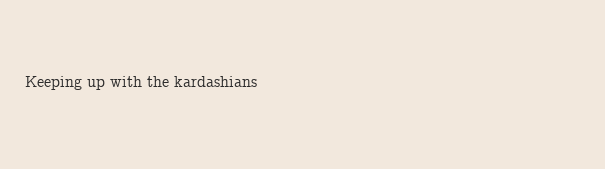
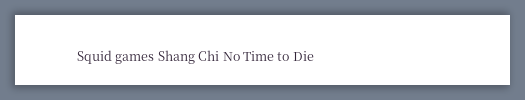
[25,76,257,90] Keeping up with the kardashians -> [77,50,314,64] Squid games Shang Chi No Time to Die

